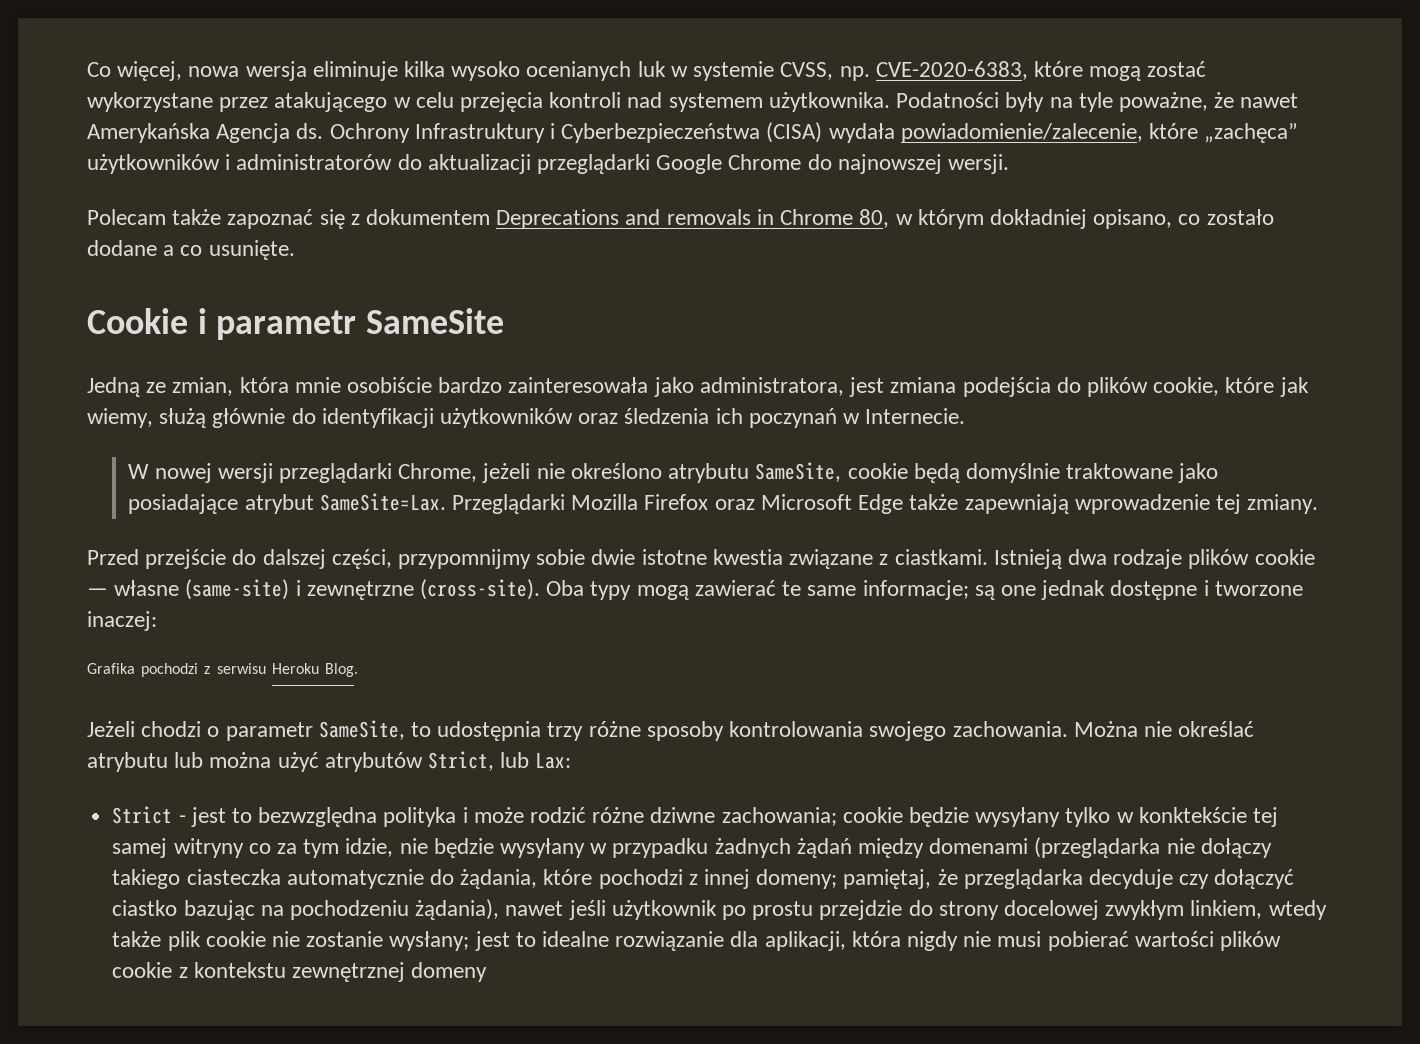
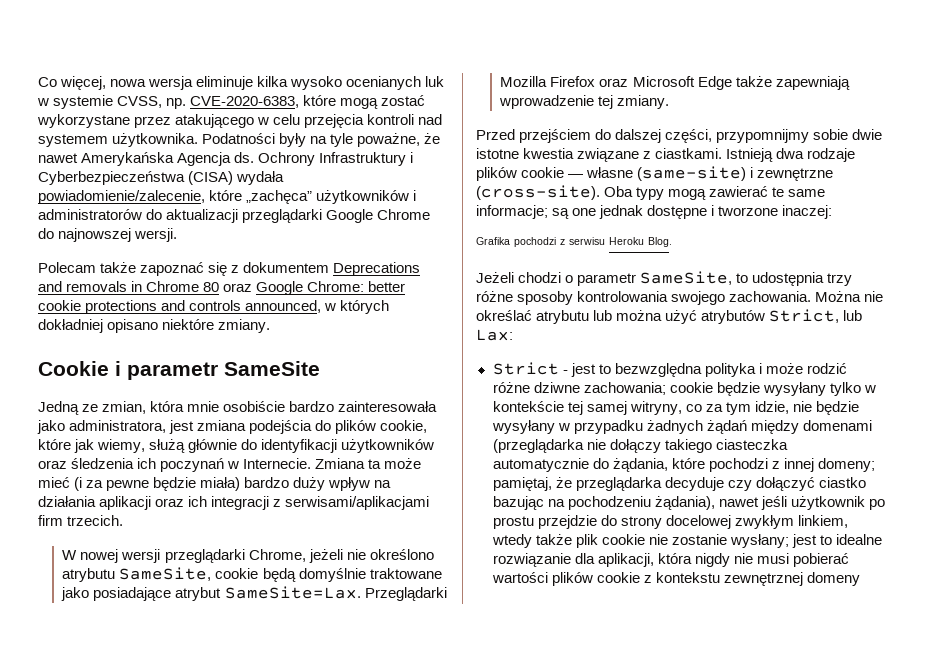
[859,209,1274,229] [87,240,295,260] 80, w którym dokładniej opisano, co zostało dodane a co usunięte. -> [203,281,406,295] [38,300,390,314] [38,319,271,333] 80 oraz Google Chrome: better cookie protections and controls announced, w których dokładniej opisano niektóre zmiany.
(966, 416) none -> [315,458,422,469] [38,477,392,491] [38,496,430,510] [38,515,124,526] Zmiana ta może mieć (i za pewne będzie miała) bardzo duży wpływ na działania aplikacji oraz ich integracji z serwisami/aplikacjami firm trzecich.
[145,549,227,569] przejście -> [519,129,592,143] przejściem
[1138,807,1247,823] konktekście -> [492,401,564,412] kontekście
[173,838,244,858] witryny -> [629,401,682,415] witryny,

